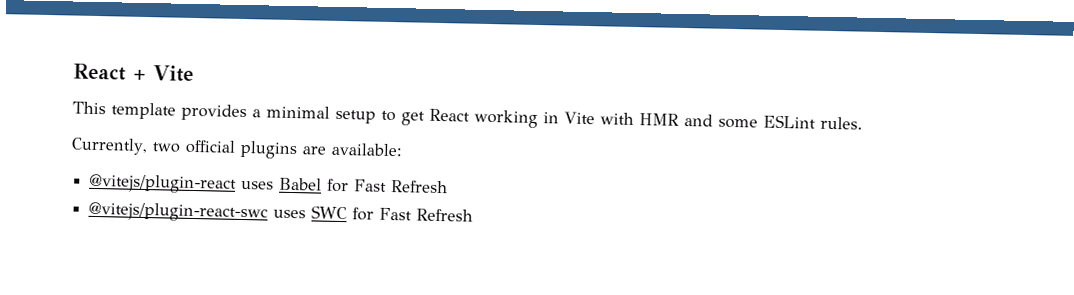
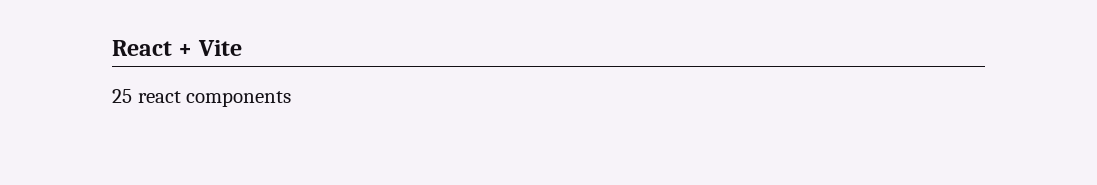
[72,101,863,130] [71,137,403,160] [89,173,449,194] [88,201,474,223] This template provides a minimal setup to get React working in Vite with HMR and some ESLint rules. // Currently, two official plugins are available: // @vitejs/plugin-react uses Babel for Fast Refresh // @vitejs/plugin-react-swc uses SWC for Fast Refresh -> [112,89,292,107] 25 react components

